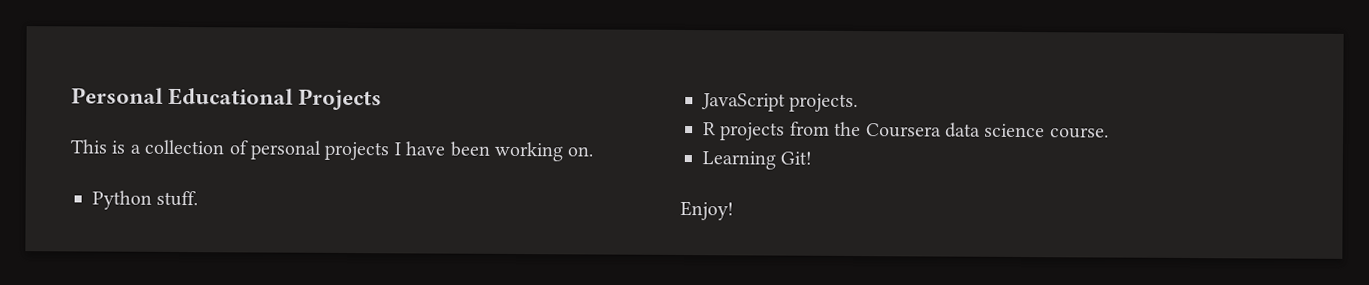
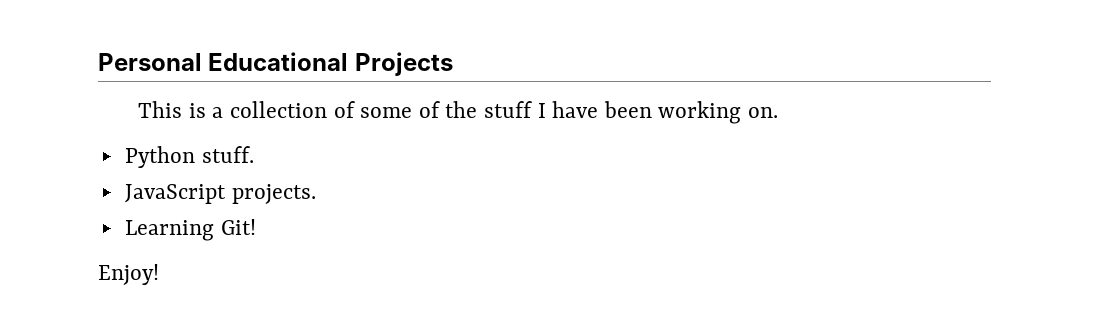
[250,140,390,161] personal projects -> [360,101,533,118] some of the stuff
[703,121,1109,141] // R projects from the Coursera data science course. -> (316, 194) none

